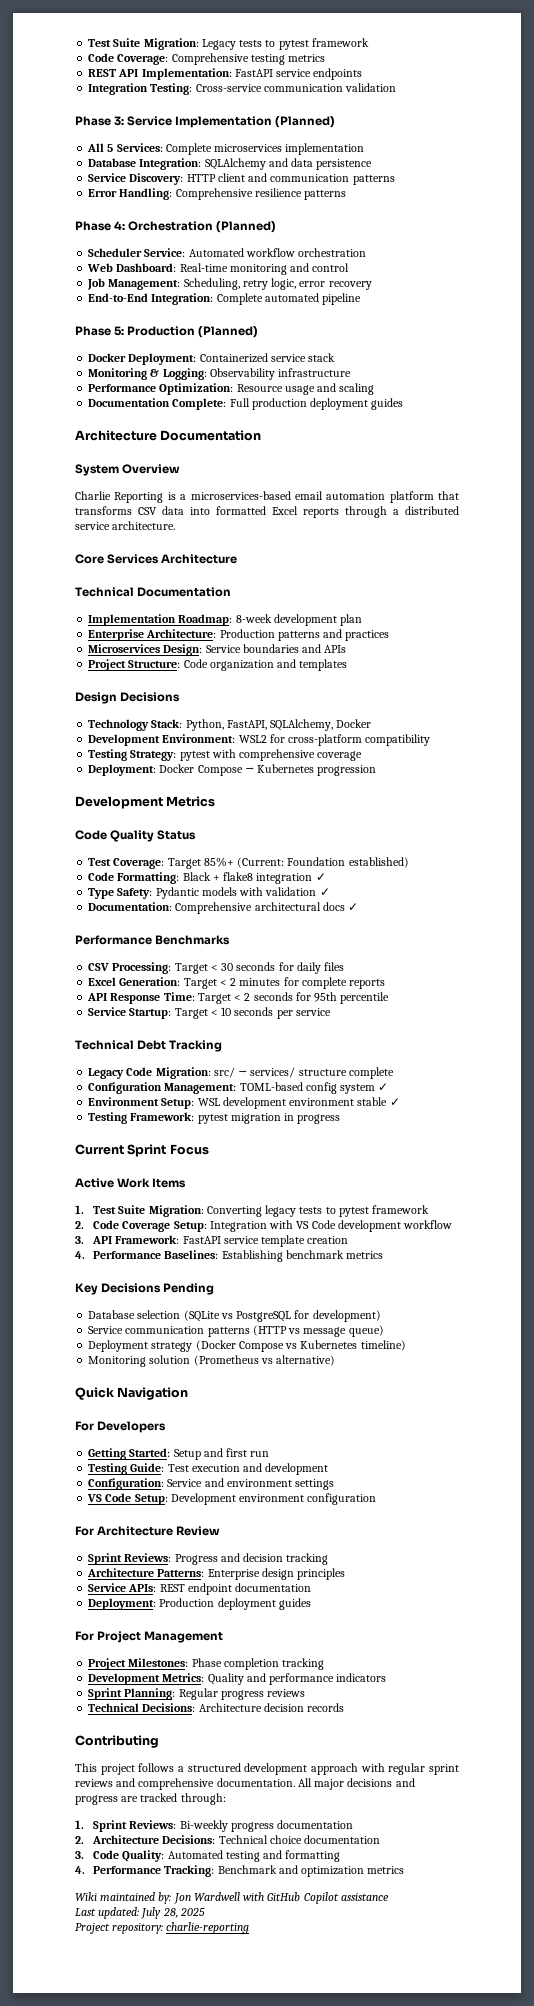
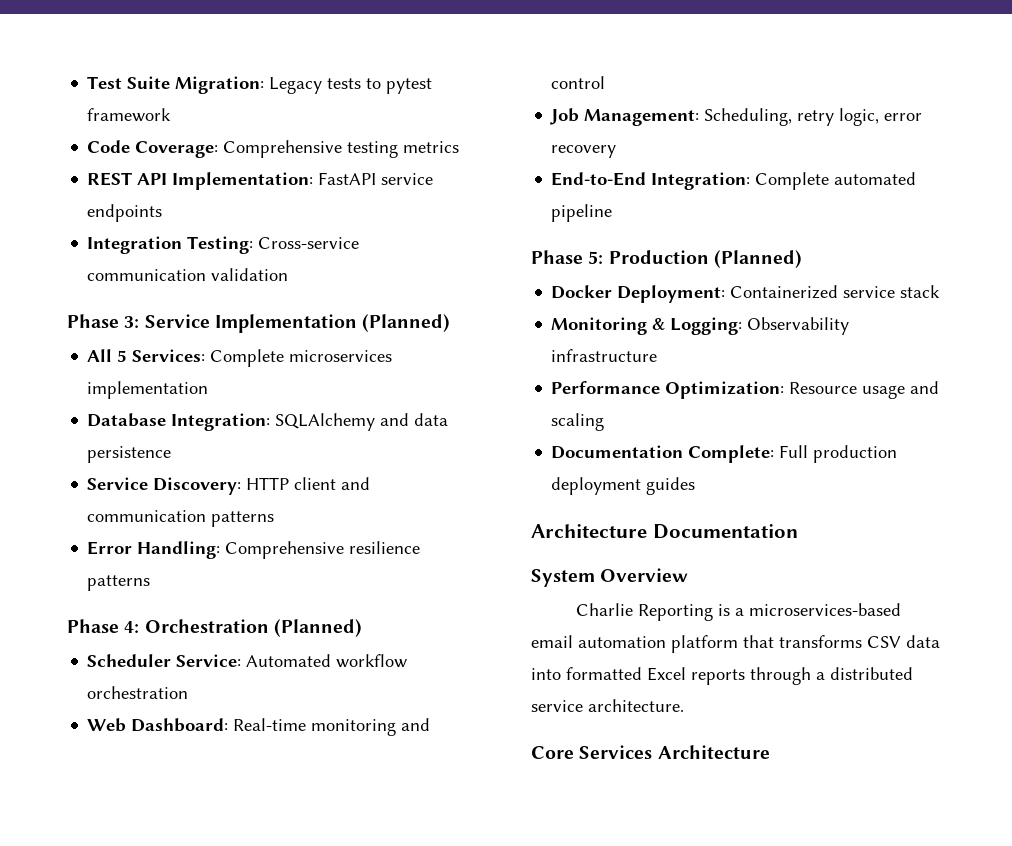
[75,587,232,597] [88,614,363,626] [88,629,390,641] [88,644,347,656] [88,659,348,671] [75,692,181,704] [88,719,372,731] [88,734,431,746] [88,749,363,761] [88,764,377,776] [75,796,216,809] [75,830,197,842] [88,857,409,869] [88,872,326,884] [88,887,330,899] [88,902,359,914] [75,935,231,945] [88,962,345,974] [88,977,386,989] [87,992,390,1004] [88,1007,331,1019] [75,1040,223,1052] [88,1067,394,1079] [88,1082,389,1094] [88,1097,400,1109] [88,1112,341,1124] [75,1144,209,1157] [75,1178,187,1188] [75,1205,430,1217] [75,1220,453,1232] [75,1235,349,1247] [75,1250,384,1262] [75,1283,215,1295] [88,1310,381,1322] [88,1325,384,1337] [88,1340,406,1352] [88,1355,336,1367] [75,1387,189,1400] [75,1421,167,1433] [88,1448,270,1460] [88,1463,329,1475] [88,1478,335,1490] [87,1493,377,1505] [75,1526,221,1536] [88,1553,329,1565] [87,1568,346,1580] [88,1583,312,1595] [88,1598,311,1610] [75,1631,224,1643] [88,1658,325,1670] [88,1673,387,1685] [88,1688,306,1700] [88,1703,345,1712] [75,1735,159,1748] [75,1763,460,1775] [75,1778,415,1790] [75,1793,226,1805] [75,1820,354,1832] [75,1835,381,1844] [75,1850,341,1862] [75,1865,405,1877] [75,1892,389,1904] [75,1907,205,1919] [75,1922,250,1934] // Technical Documentation // Implementation Roadmap: 8-week development plan // Enterprise Architecture: Production patterns and practices // Microservices Design: Service boundaries and APIs // Project Structure: Code organization and templates // Design Decisions // Technology Stack: Python, FastAPI, SQLAlchemy, Docker // Development Environment: WSL2 for cross-platform compatibility // Testing Strategy: pytest with comprehensive coverage // Deployment: Docker Compose → Kubernetes progression // Development Metrics // Code Quality Status // Test Coverage: Target 85%+ (Current: Foundation established) // Code Formatting: Black + flake8 integration ✓ // Type Safety: Pydantic models with validation ✓ // Documentation: Comprehensive architectural docs ✓ // Performance Benchmarks // CSV Processing: Target < 30 seconds for daily files // Excel Generation: Target < 2 minutes for complete reports // API Response Time: Target < 2 seconds for 95th percentile // Service Startup: Target < 10 seconds per service // Technical Debt Tracking // Legacy Code Migration: src/ → services/ structure complete // Configuration Management: TOML-based config system ✓ // Environment Setup: WSL development environment stable ✓ // Testing Framework: pytest migration in progress // Current Sprint Focus // Active Work Items // 1. Test Suite Migration: Converting legacy tests to pytest framework // 2. Code Coverage Setup: Integration with VS Code development workflow // 3. API Framework: FastAPI service template creation // 4. Performance Baselines: Establishing benchmark metrics // Key Decisions Pending // Database selection (SQLite vs PostgreSQL for development) // Service communication patterns (HTTP vs message queue) // Deployment strategy (Docker Compose vs Kubernetes timeline) // Monitoring solution (Prometheus vs alternative) // Quick Navigation // For Developers // Getting Started: Setup and first run // Testing Guide: Test execution and development // Configuration: Service and environment settings // VS Code Setup: Development environment configuration // For Architecture Review // Sprint Reviews: Progress and decision tracking // Architecture Patterns: Enterprise design principles // Service APIs: REST endpoint documentation // Deployment: Production deployment guides // For Project Management // Project Milestones: Phase completion tracking // Development Metrics: Quality and performance indicators // Sprint Planning: Regular progress reviews // Technical Decisions: Architecture decision records // Contributing // This project follows a structured development approach with regular sprint reviews and comprehensive documentation. All major decisions and progress are tracked through: // 1. Sprint Reviews: Bi-weekly progress documentation // 2. Architecture Decisions: Technical choice documentation // 3. Code Quality: Automated testing and formatting // 4. Performance Tracking: Benchmark and optimization metrics // Wiki maintained by: Jon Wardwell with GitHub Copilot assistance // Last updated: July 28, 2025 // Project repository: charlie-reporting -> (770, 752) none

